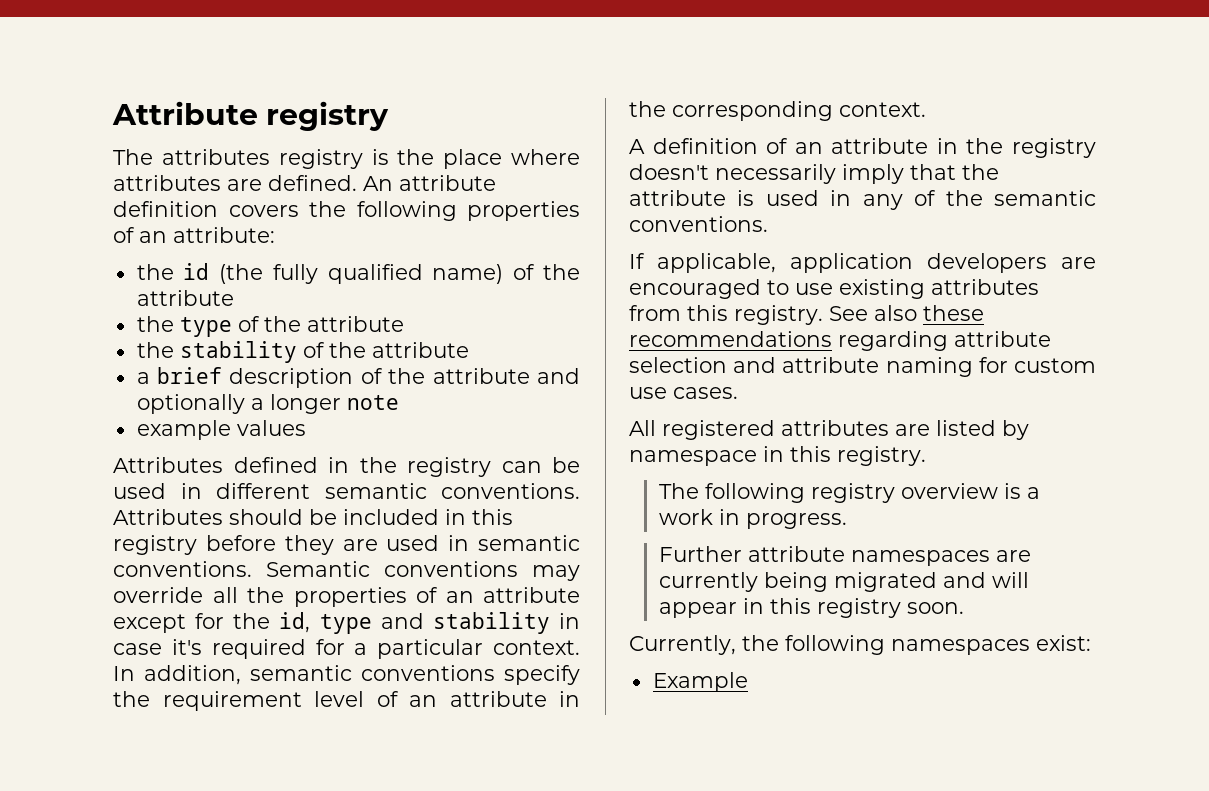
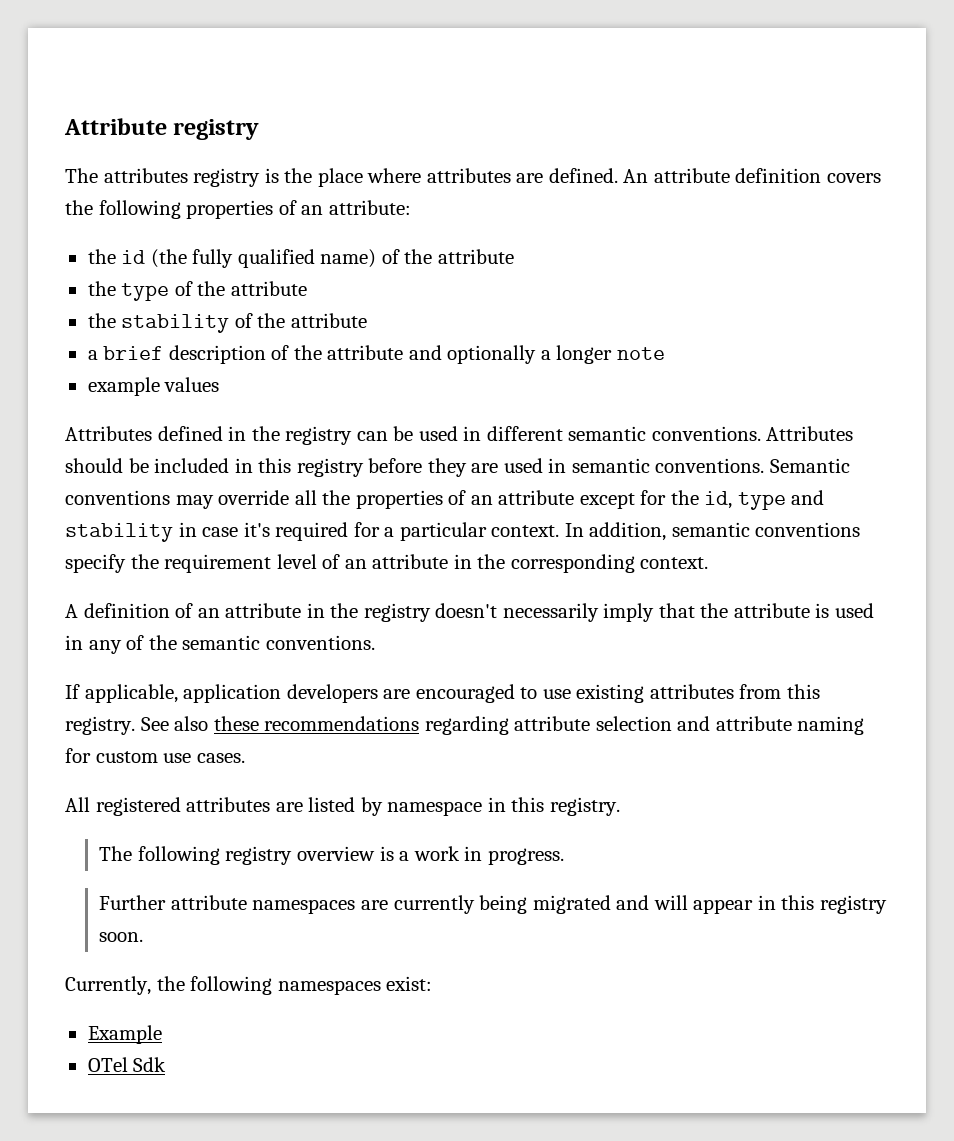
(748, 682) none -> [87,1057,167,1072] // OTel Sdk

